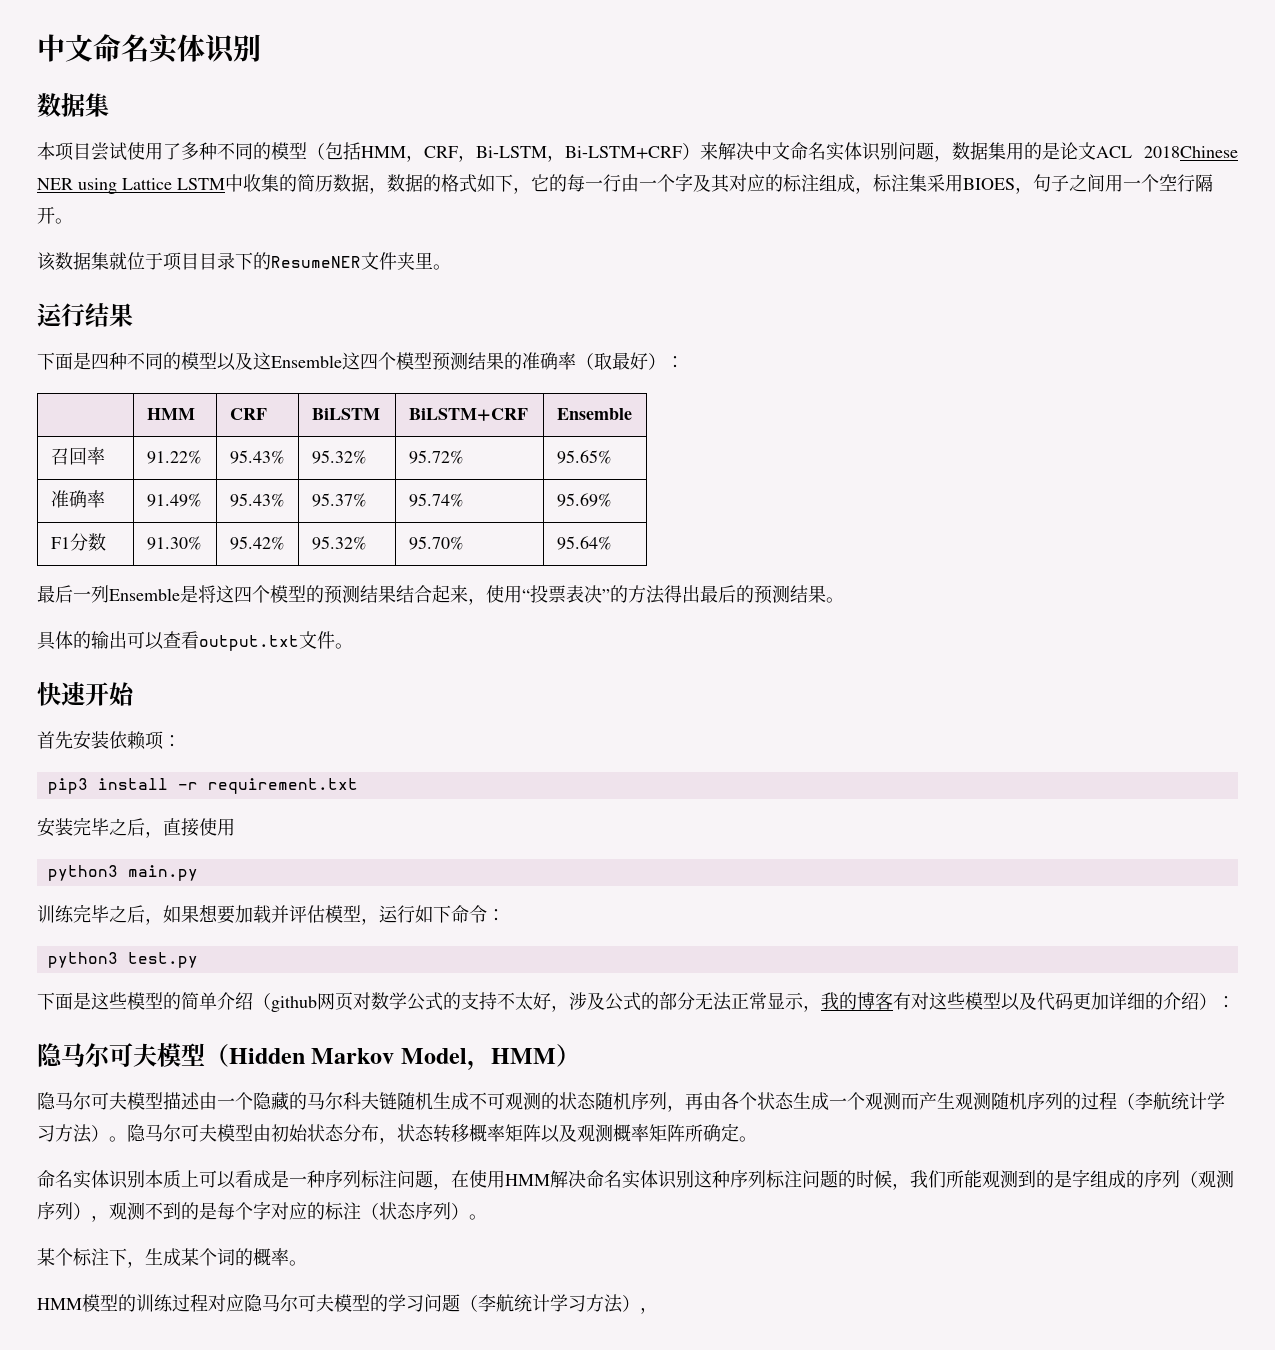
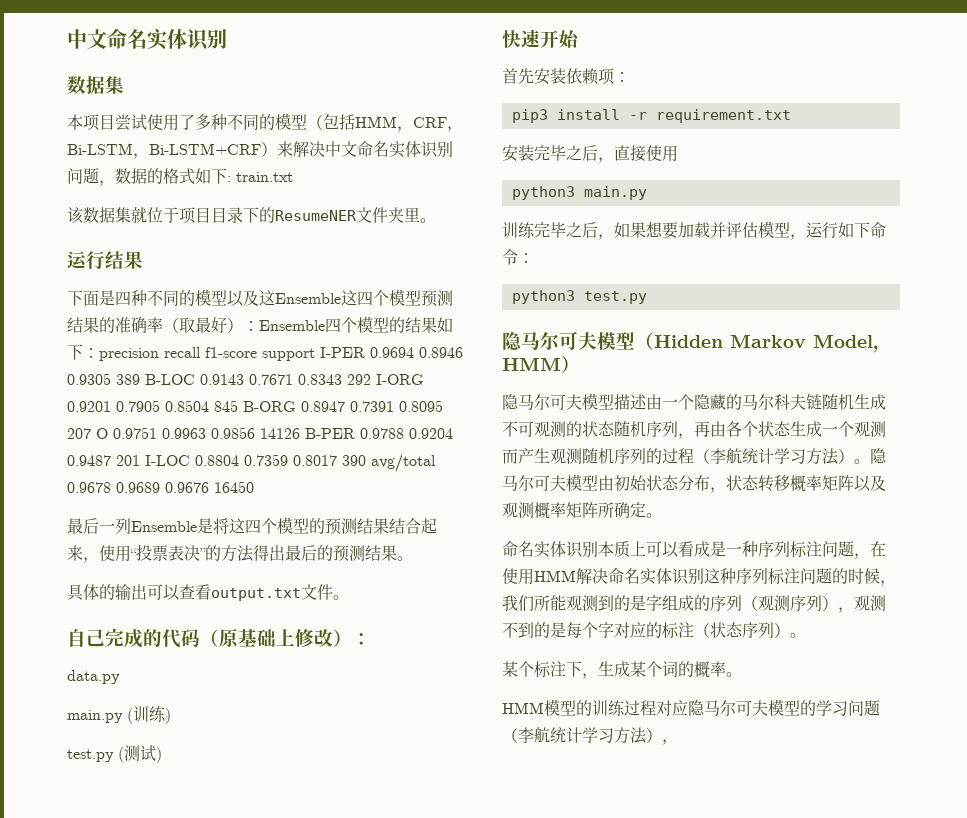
[988,142,1238,160] [37,173,1213,194] [37,206,73,224] 集用的是论文ACL 2018Chinese NER using Lattice LSTM中收集的简历数据，数据的格式如下，它的每一行由一个字及其对应的标注组成，标注集采用BIOES，句子之间用一个空行隔开。 -> [147,168,293,184] 的格式如下: train.txt
[146,408,195,420] [229,408,267,420] [311,408,380,420] [408,408,528,421] [556,408,632,420] [50,447,105,465] [146,450,201,464] [229,450,284,464] [311,450,366,464] [408,450,463,464] [556,450,611,464] [50,490,105,508] [146,493,201,507] [229,493,284,507] [311,493,366,507] [408,493,463,507] [556,493,611,507] [50,533,106,551] [146,536,201,550] [229,536,284,550] [311,536,366,550] [408,536,463,550] [556,536,611,550] // | HMM | CRF | BiLSTM | BiLSTM+CRF | Ensemble // 召回率 | 91.22% | 95.43% | 95.32% | 95.72% | 95.65% // 准确率 | 91.49% | 95.43% | 95.37% | 95.74% | 95.69% // F1分数 | 91.30% | 95.42% | 95.32% | 95.70% | 95.64% -> [259,316,453,333] [67,344,463,361] [67,373,424,385] [67,400,443,412] [67,427,453,439] [67,454,436,472] [67,481,254,493] Ensemble四个模型的结果如下：precision recall f1-score support I-PER 0.9694 0.8946 0.9305 389 B-LOC 0.9143 0.7671 0.8343 292 I-ORG 0.9201 0.7905 0.8504 845 B-ORG 0.8947 0.7391 0.8095 207 O 0.9751 0.9963 0.9856 14126 B-PER 0.9788 0.9204 0.9487 201 I-LOC 0.8804 0.7359 0.8017 390 avg/total 0.9678 0.9689 0.9676 16450
(353, 646) none -> [67,628,371,648] [67,670,120,684] [67,706,171,724] [67,745,162,763] // 自己完成的代码（原基础上修改）： // data.py // main.py (训练) // test.py (测试)
[37,992,1235,1012] // 下面是这些模型的简单介绍（github网页对数学公式的支持不太好，涉及公式的部分无法正常显示，我的博客有对这些模型以及代码更加详细的介绍）： -> (647, 297) none

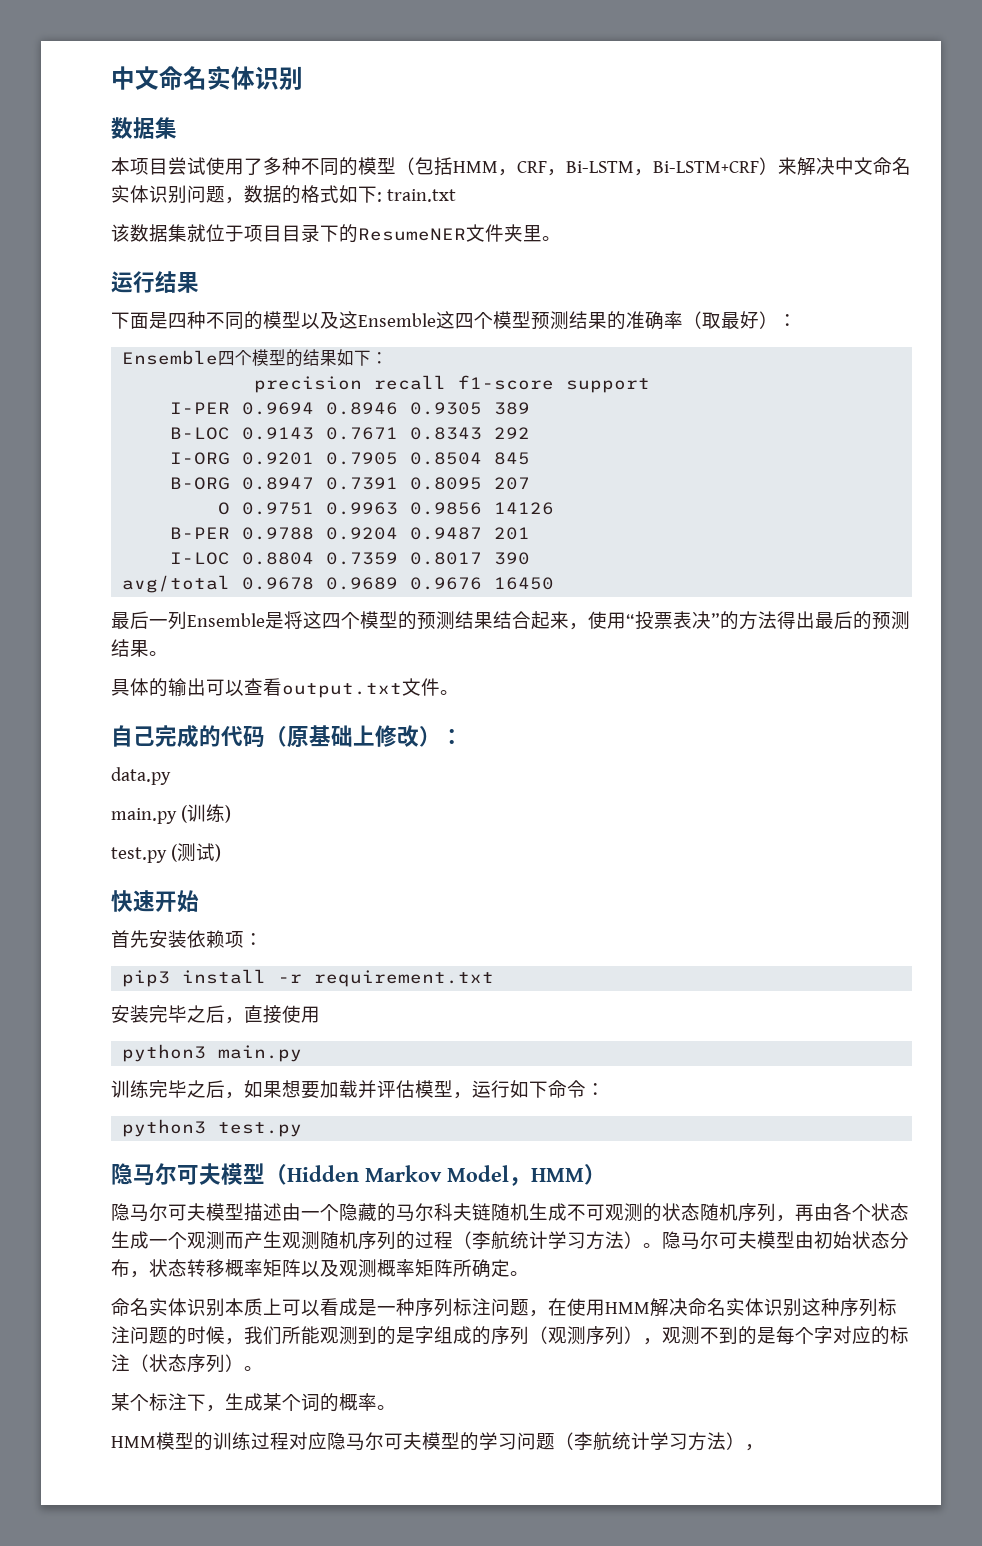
(259, 326) none -> (797, 320) //
(99, 353) none -> (389, 358) //
(315, 354) none -> (651, 385) //
(140, 379) none -> (531, 408) //
(371, 379) none -> (531, 433) //
(238, 406) none -> (531, 458) //
(91, 433) none -> (531, 483) //
(300, 433) none -> (555, 508) //
(140, 460) none -> (531, 533) //
(366, 460) none -> (531, 558) //

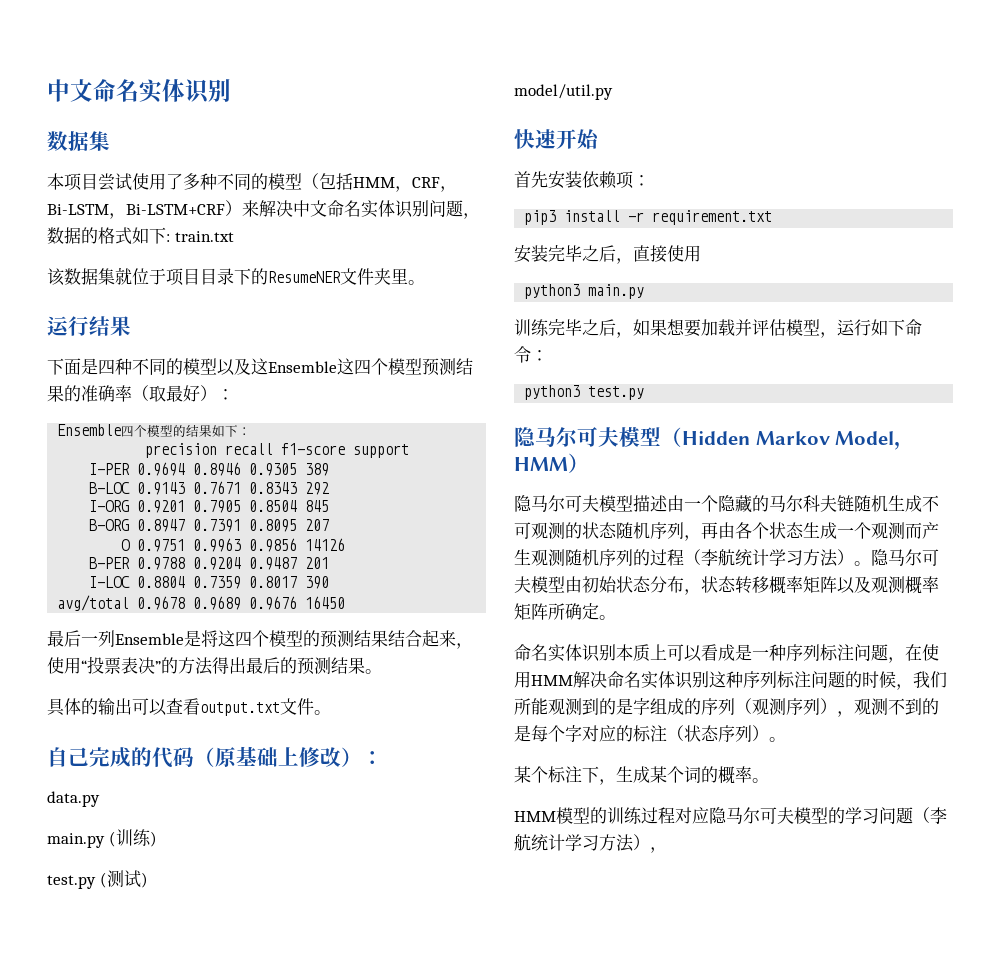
(221, 853) none -> [514,84,613,100] // model/util.py

